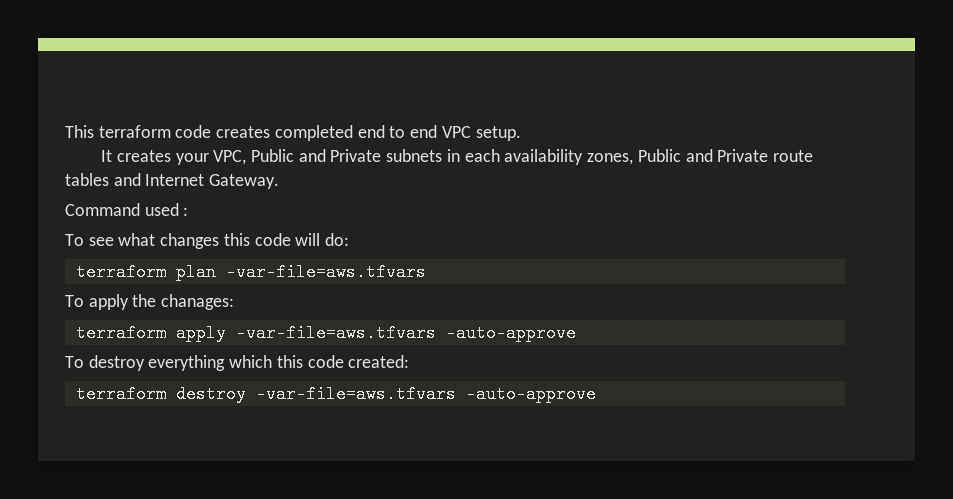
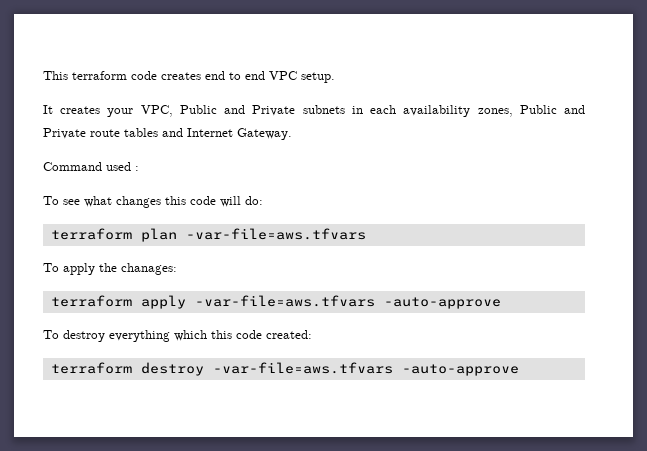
[274,125,353,141] completed -> (201, 76) none

